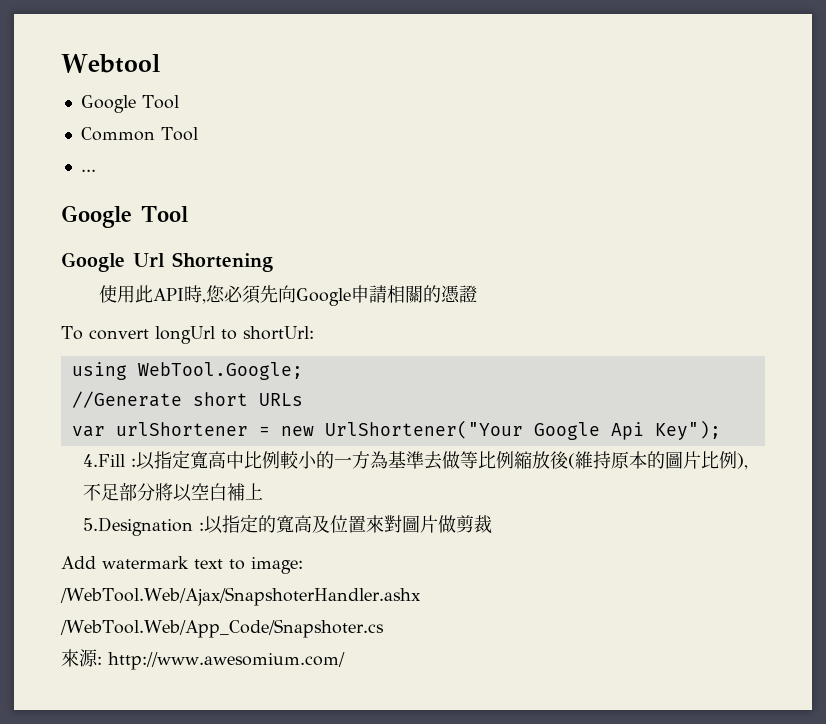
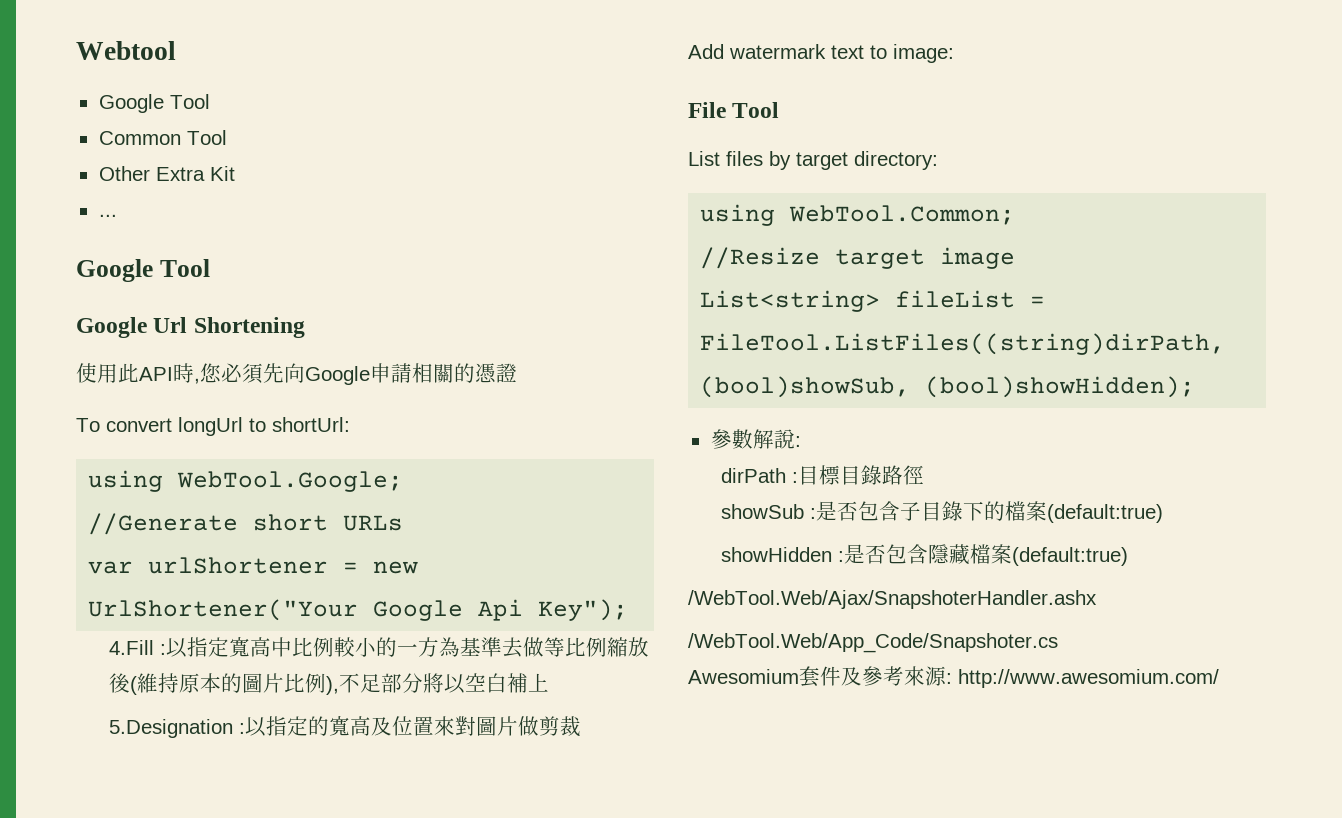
(198, 134) none -> [98,166,235,181] // Other Extra Kit
(303, 565) none -> [688,102,780,118] [688,151,938,170] [700,204,1016,226] [700,247,1016,269] [700,290,1046,312] [700,333,1226,355] [700,376,1196,398] [710,429,801,449] [720,465,924,485] [720,501,1163,523] [720,544,1128,566] // File Tool // List files by target directory: // using WebTool.Common; // //Resize target image // List<string> fileList = FileTool.ListFiles((string)dirPath, (bool)showSub, (bool)showHidden); // 參數解說: // dirPath :目標目錄路徑 // showSub :是否包含子目錄下的檔案(default:true) // showHidden :是否包含隱藏檔案(default:true)
(384, 628) none -> [688,666,904,687] Awesomium套件及參考

